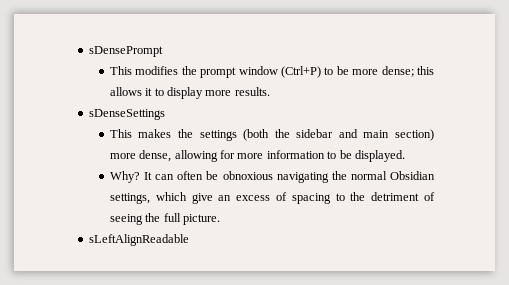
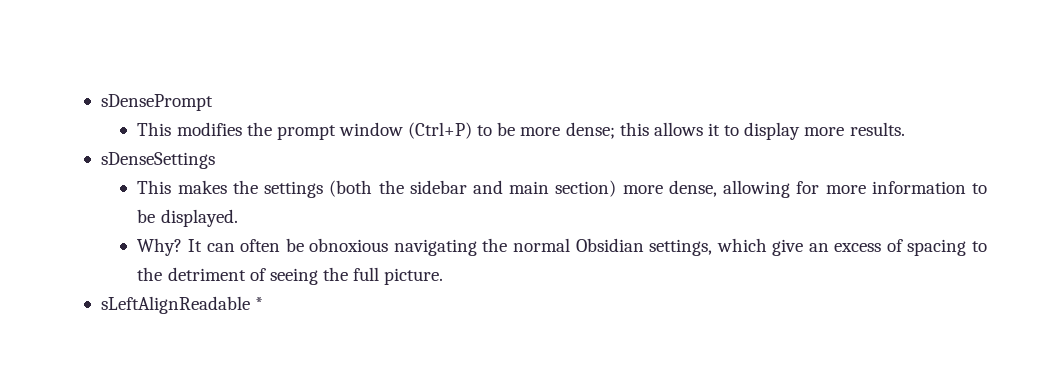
(189, 240) none -> [255,297,264,310] *

